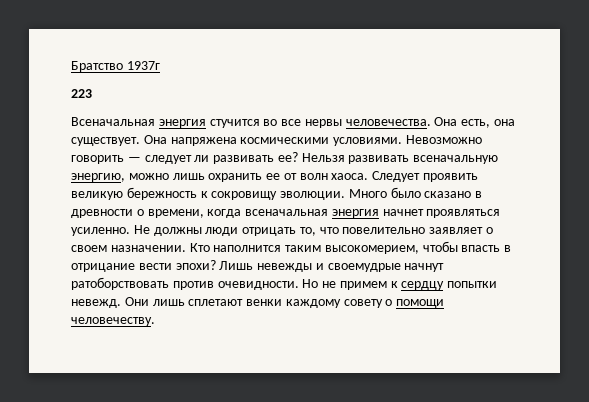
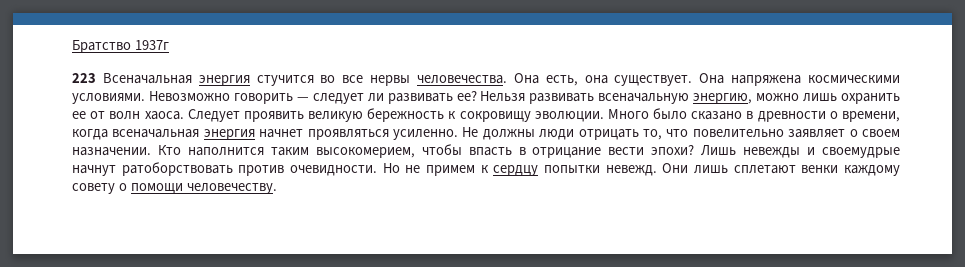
(92, 93) // -> (96, 78) none

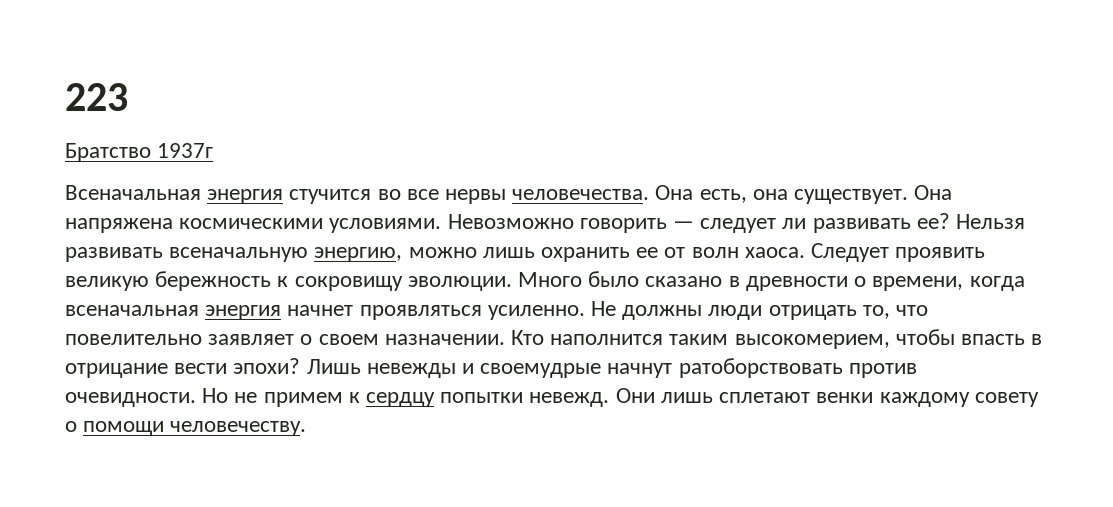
(72, 46) none -> [65,83,128,111] 223 //
[72,73,96,83] 223 -> (214, 150) none

